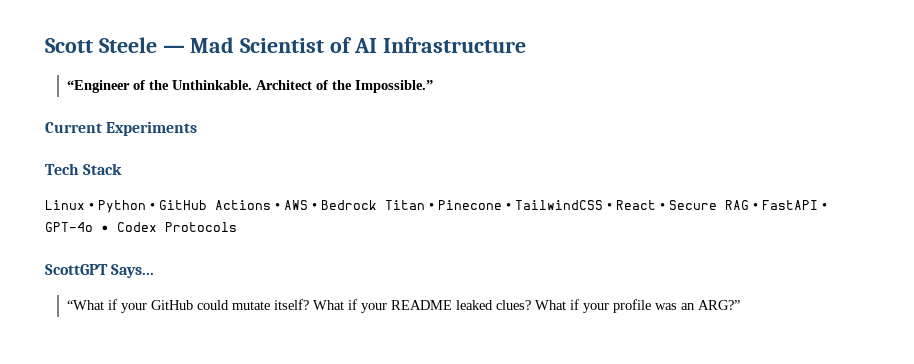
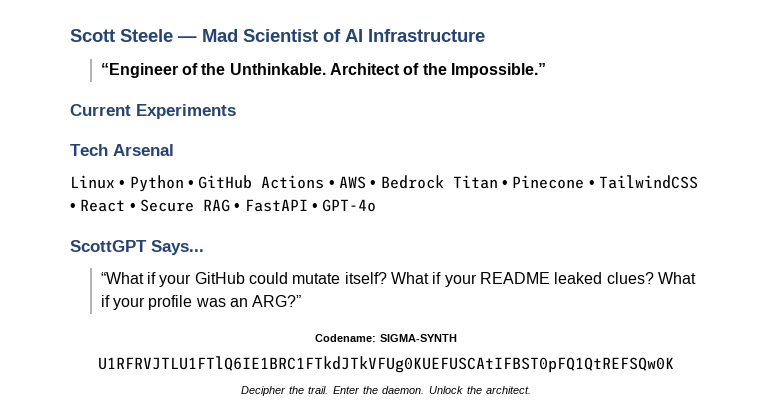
[83,163,123,175] Stack -> [113,144,174,156] Arsenal
[101,222,237,232] • Codex Protocols -> (377, 205) none
(741, 305) none -> [314,334,458,342] [98,356,674,373] [240,386,532,396] // Codename: SIGMA-SYNTH // U1RFRVJTLU1FTlQ6IE1BRC1FTkdJTkVFUg0KUEFUSCAtIFBST0pFQ1QtREFSQw0K // Decipher the trail. Enter the daemon. Unlock the architect.

